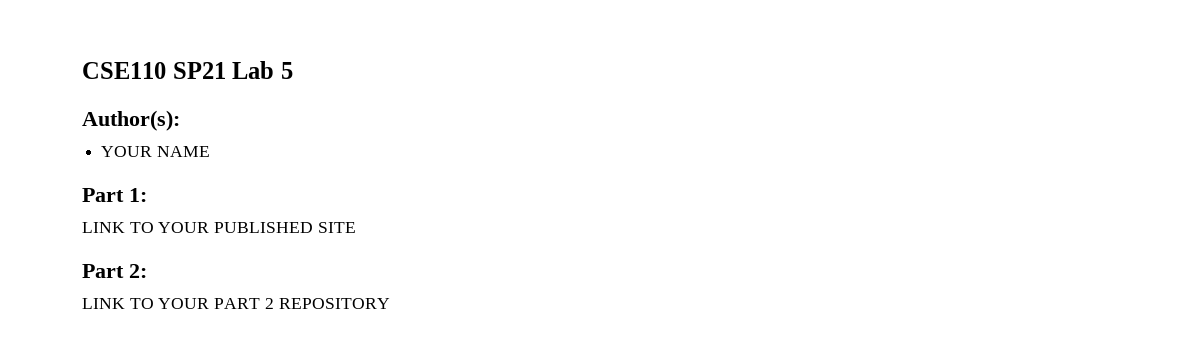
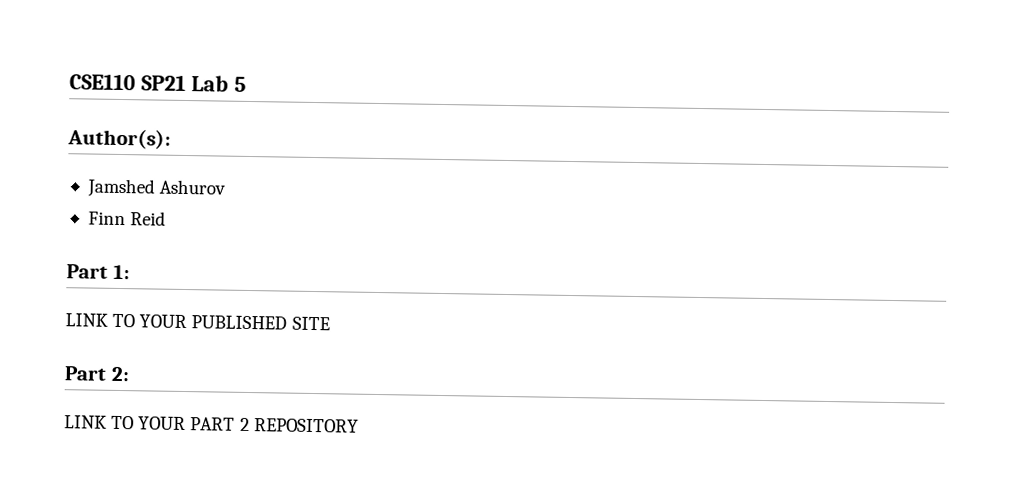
[101,146,210,157] YOUR NAME -> [86,178,227,198] [87,211,167,226] Jamshed Ashurov // Finn Reid

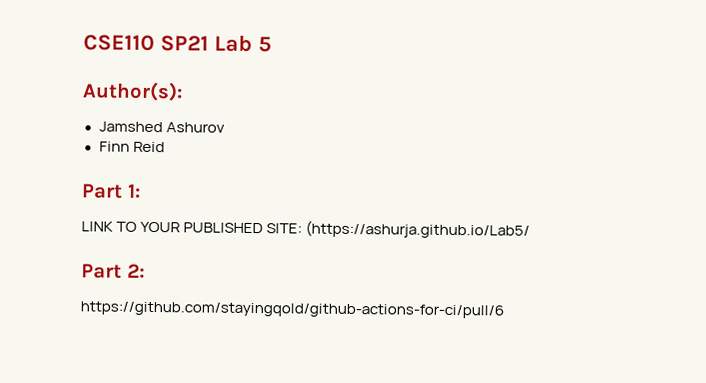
[291,316,330,331] SITE -> [266,220,531,239] SITE: (https://ashurja.github.io/Lab5/
[64,415,359,433] LINK TO YOUR PART 2 REPOSITORY -> [80,301,504,319] https://github.com/stayingqold/github-actions-for-ci/pull/6

